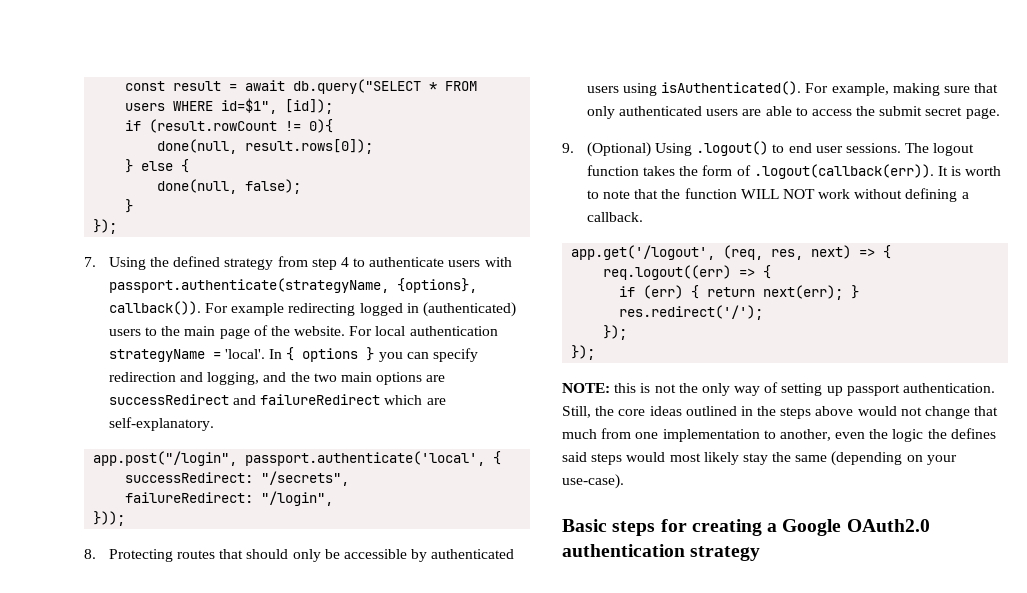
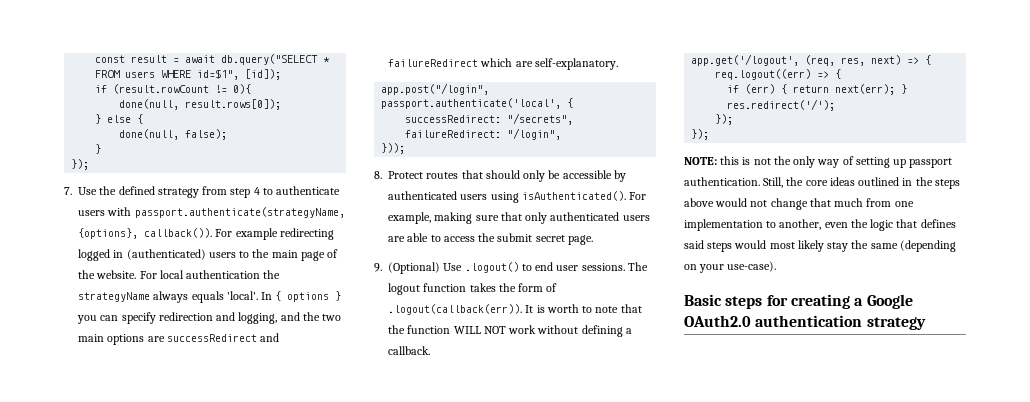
[108,257,146,270] Using -> [78,187,98,195] Use
[108,349,221,362] strategyName = -> [263,270,281,279] [78,291,224,303] the strategyName always equals
[108,549,173,562] Protecting -> [388,171,424,179] Protect
[654,143,692,156] Using -> [443,263,463,271] Use
[927,429,947,439] the -> [896,219,918,228] that

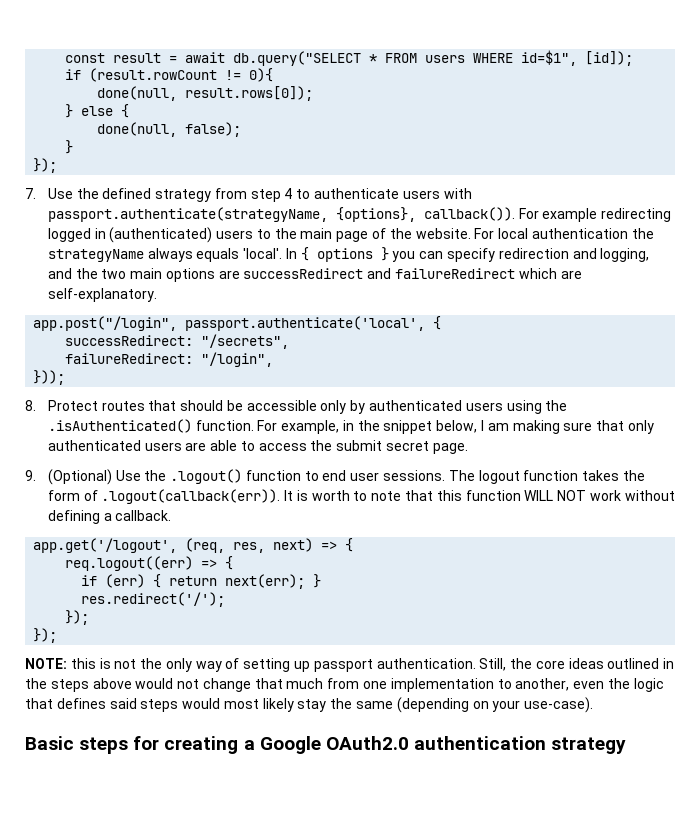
[523,170,546,182] only -> (224, 405) none
(612, 174) none -> [320,400,347,414] only
[521,191,647,201] [388,212,432,224] isAuthenticated(). For example, -> [545,400,568,411] [47,419,509,434] the .isAuthenticated() function. For example, in the snippet below, I am
[464,262,519,273] .logout() -> [144,469,301,484] the .logout() function
[388,325,406,334] the -> [436,490,462,501] this

